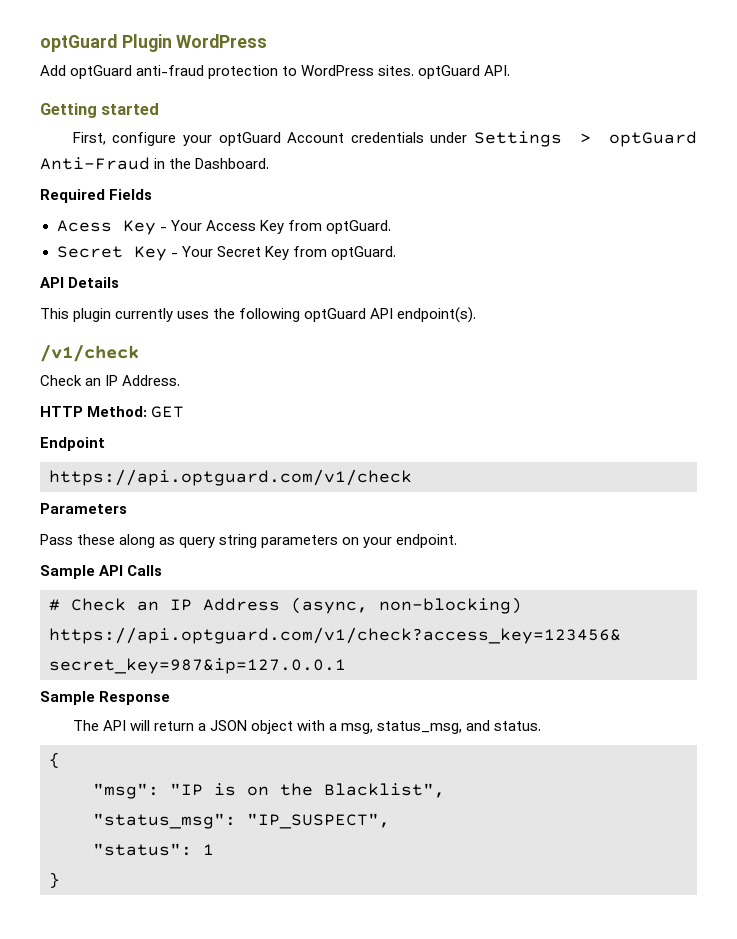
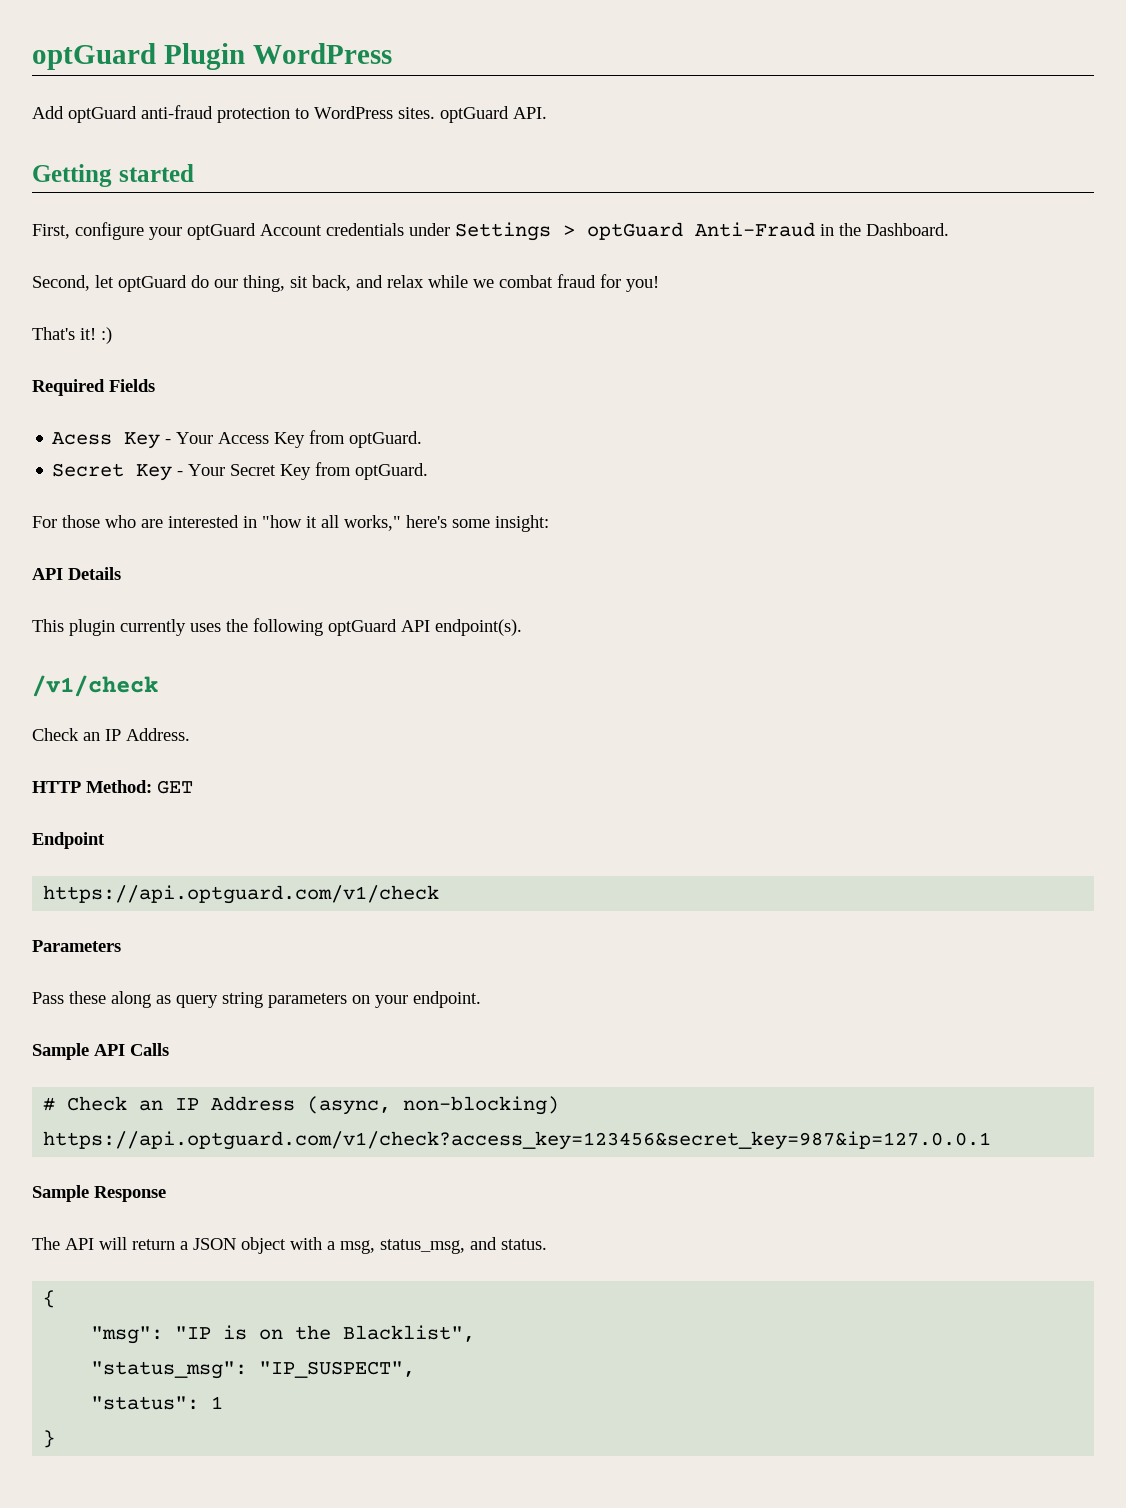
(270, 163) none -> [32,274,659,292] [32,327,112,344] // Second, let optGuard do our thing, sit back, and relax while we combat fraud for you! // That's it! :)
(396, 253) none -> [32,515,549,532] // For those who are interested in "how it all works," here's some insight:

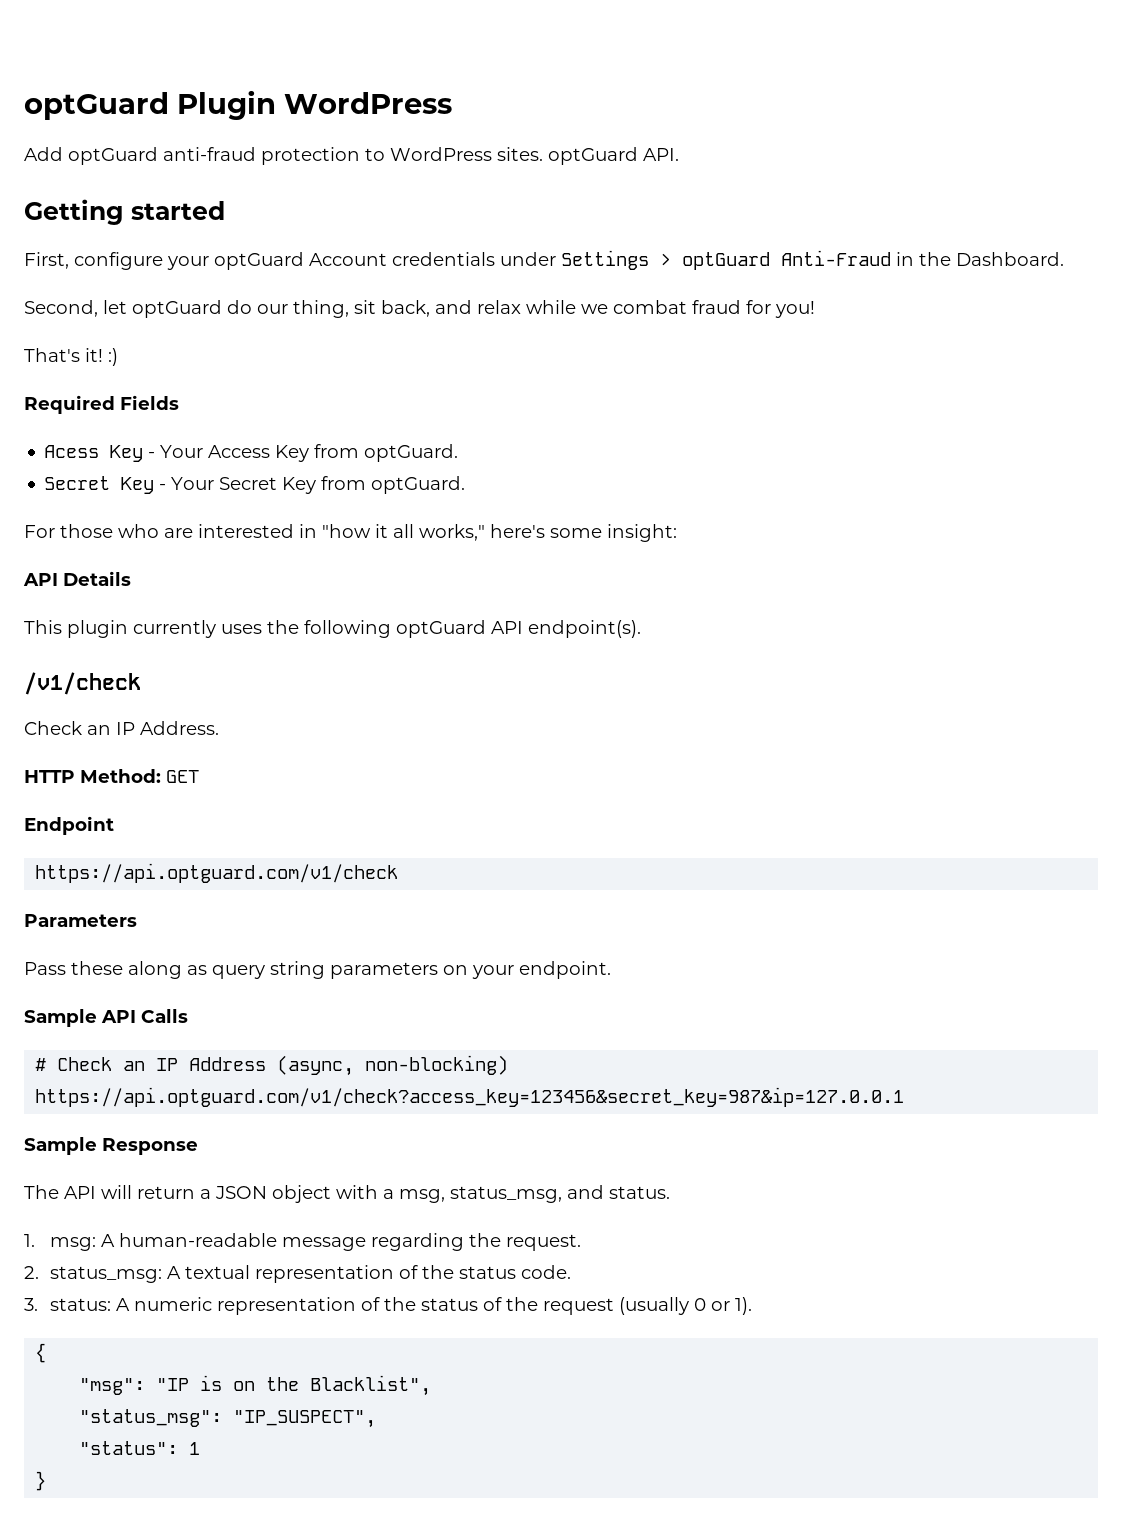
(547, 1244) none -> [24,1233,582,1251] [24,1265,572,1283] [24,1297,753,1315] // 1. msg: A human-readable message regarding the request. // 2. status_msg: A textual representation of the status code. // 3. status: A numeric representation of the status of the request (usually 0 or 1).

